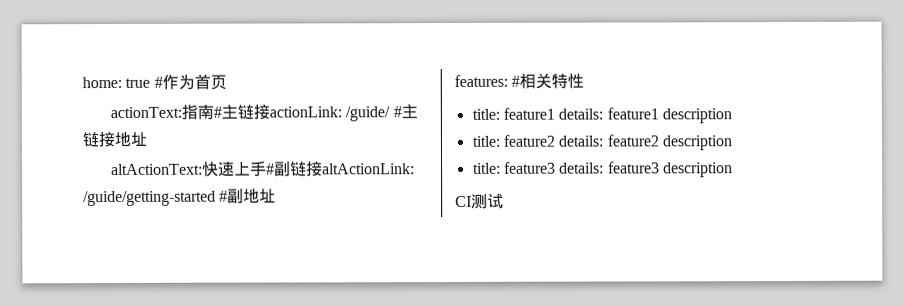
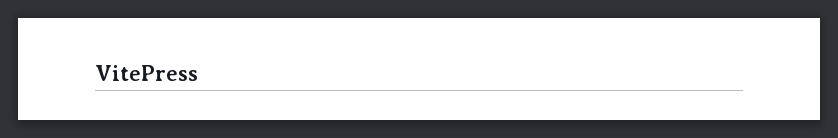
[82,74,227,90] [109,104,418,122] [82,131,147,148] [110,161,415,177] [83,188,277,207] [454,73,585,89] [471,107,732,124] [471,134,732,151] [472,161,733,178] [455,193,504,209] home: true #作为首页 // actionText:指南#主链接actionLink: /guide/ #主链接地址 // altActionText:快速上手#副链接altActionLink: /guide/getting-started #副地址 // features: #相关特性 // title: feature1 details: feature1 description // title: feature2 details: feature2 description // title: feature3 details: feature3 description // CI测试 -> [95,65,198,81] VitePress

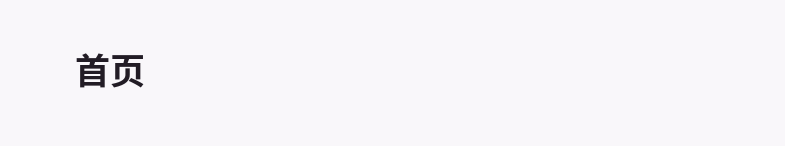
[95,65,198,81] VitePress -> [75,53,145,88] 首页

